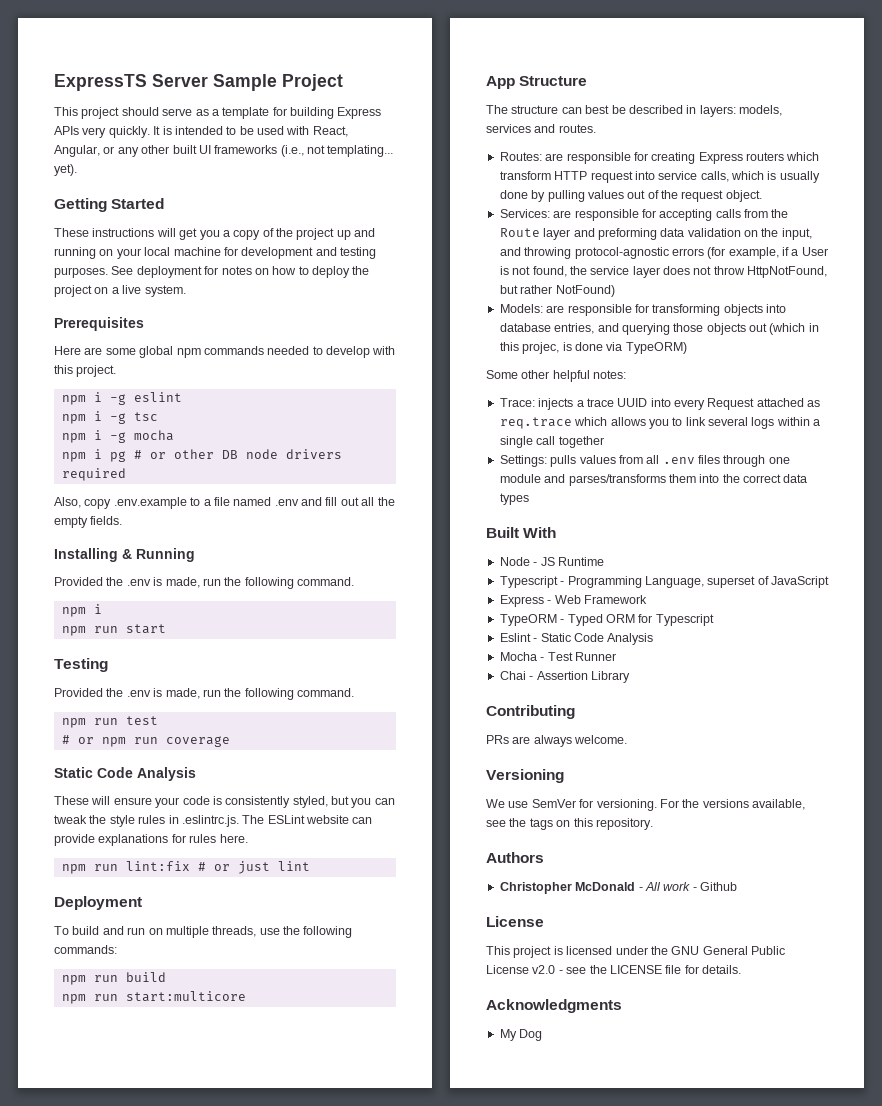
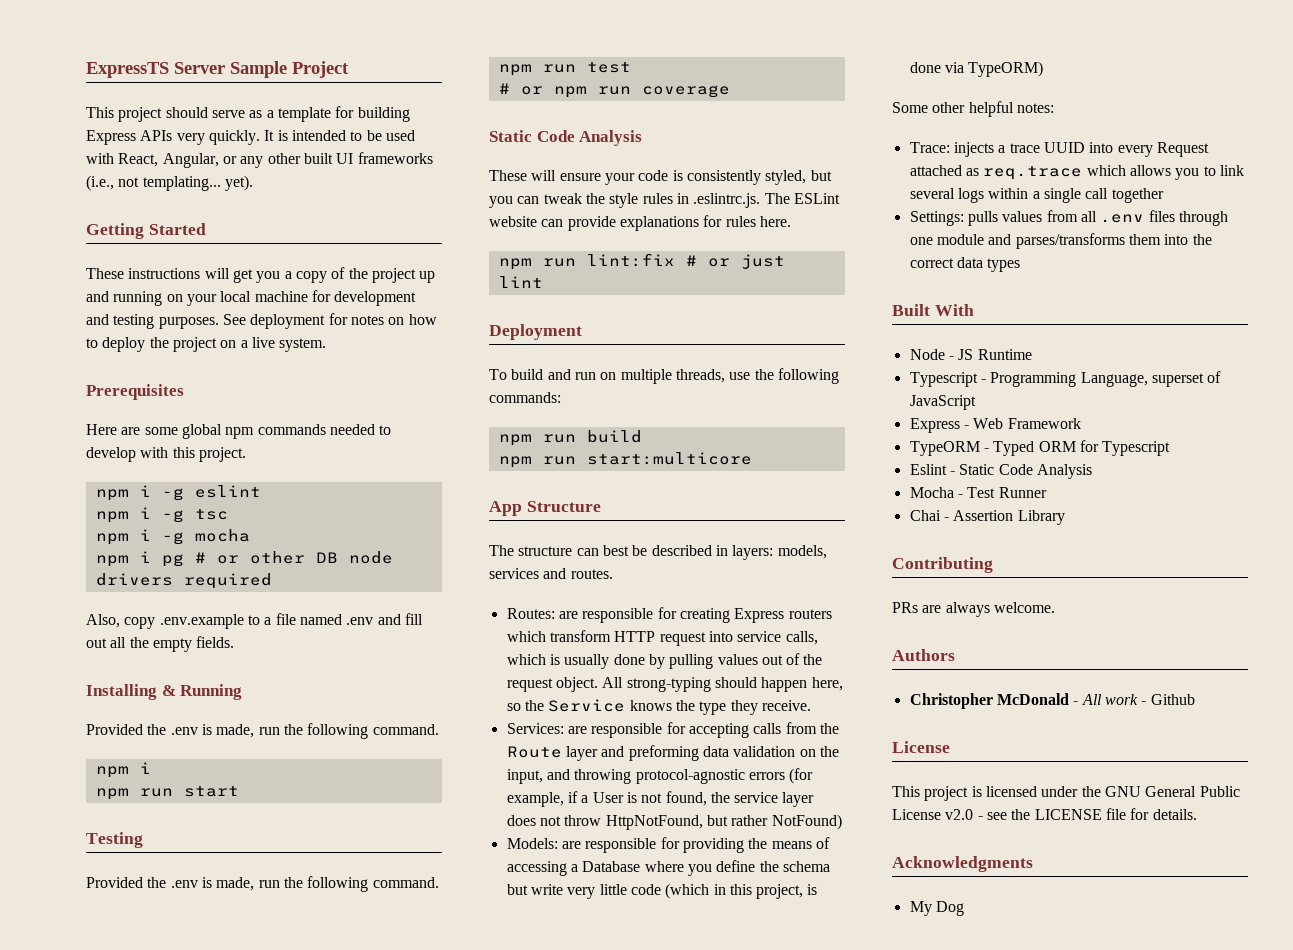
(762, 196) none -> [602,677,843,692] [506,699,811,715] All strong-typing should happen here, so the Service knows the type they receive.
[652,304,786,316] [499,323,767,335] transforming objects into database entries, and querying those objects out -> [682,837,830,853] [506,860,830,876] [506,884,661,899] providing the means of accessing a Database where you define the schema but write very little code
[522,342,560,354] projec, -> [756,884,804,899] project,
[486,769,564,783] [486,799,805,811] [486,818,653,830] // Versioning // We use SemVer for versioning. For the versions available, see the tags on this repository. -> (1055, 607) none

